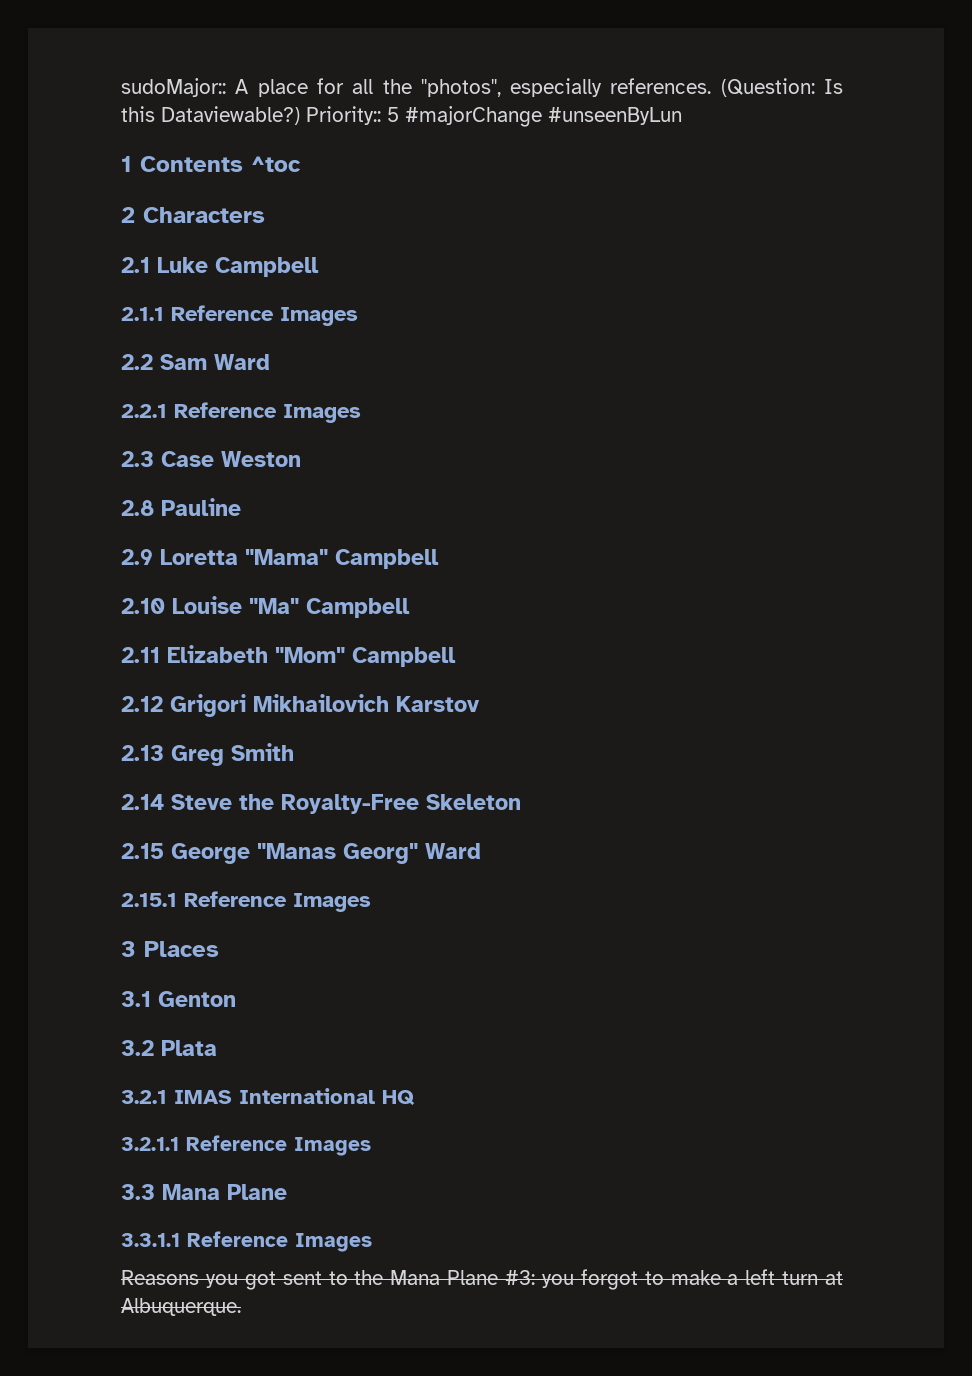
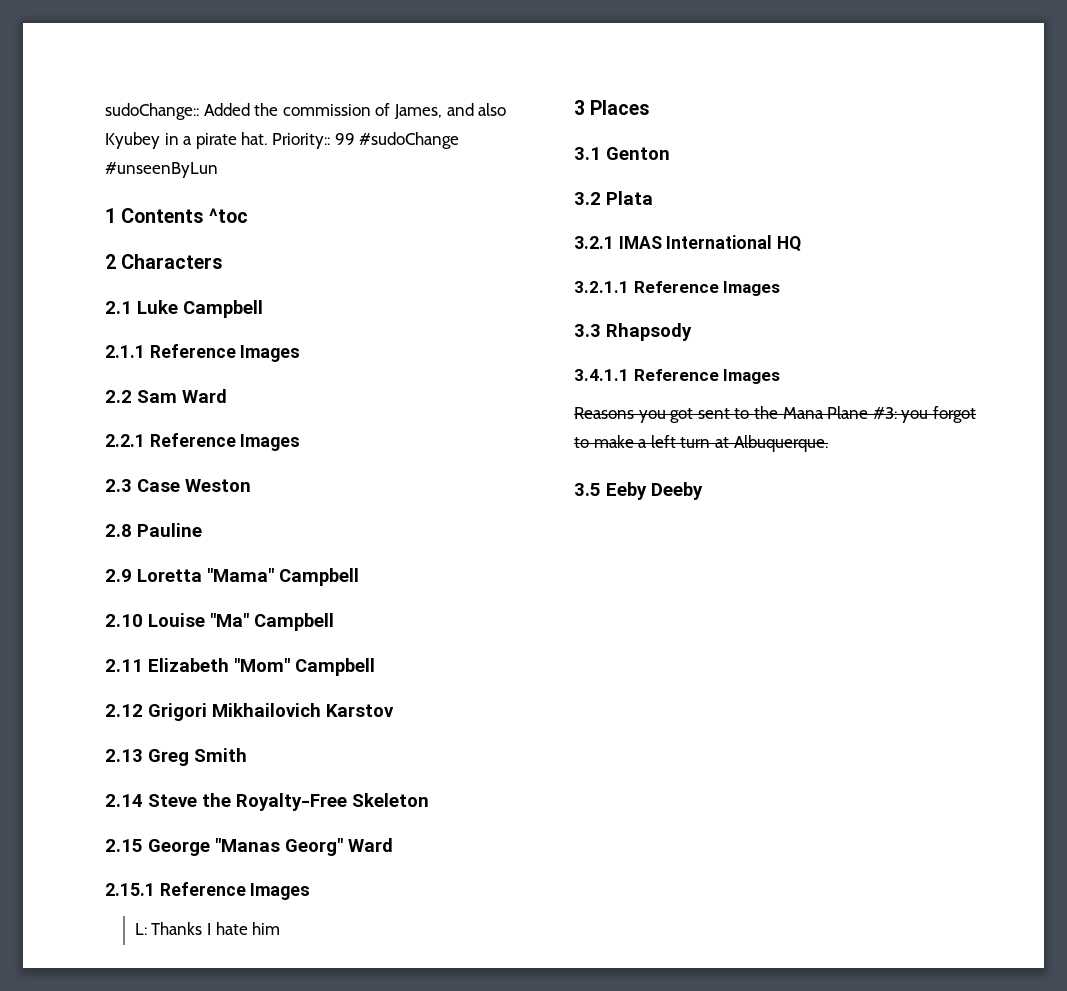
[121,78,843,97] [121,106,542,127] sudoMajor:: A place for all the "photos", especially references. (Question: Is this Dataviewable?) Priority:: 5 #majorChange -> [105,103,507,120] [105,132,460,149] sudoChange:: Added the commission of James, and also Kyubey in a pirate hat. Priority:: 99 #sudoChange
(371, 902) none -> [134,922,281,935] // L: Thanks I hate him
[162,1184,287,1200] [121,1233,180,1247] Mana Plane // 3.3.1.1 -> [606,323,692,341] [574,369,629,381] Rhapsody // 3.4.1.1
(241, 1307) none -> [574,482,703,500] // 3.5 Eeby Deeby

